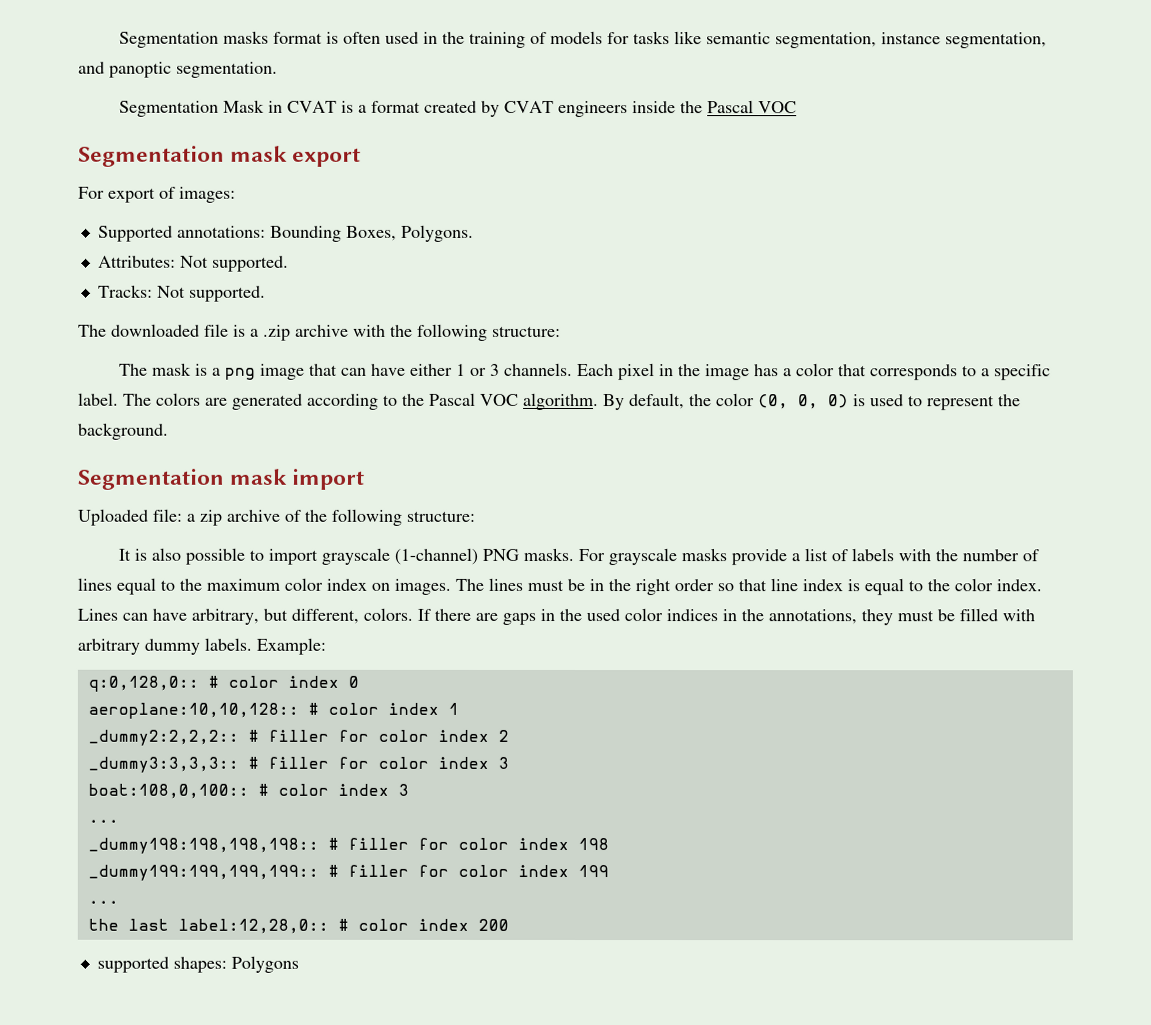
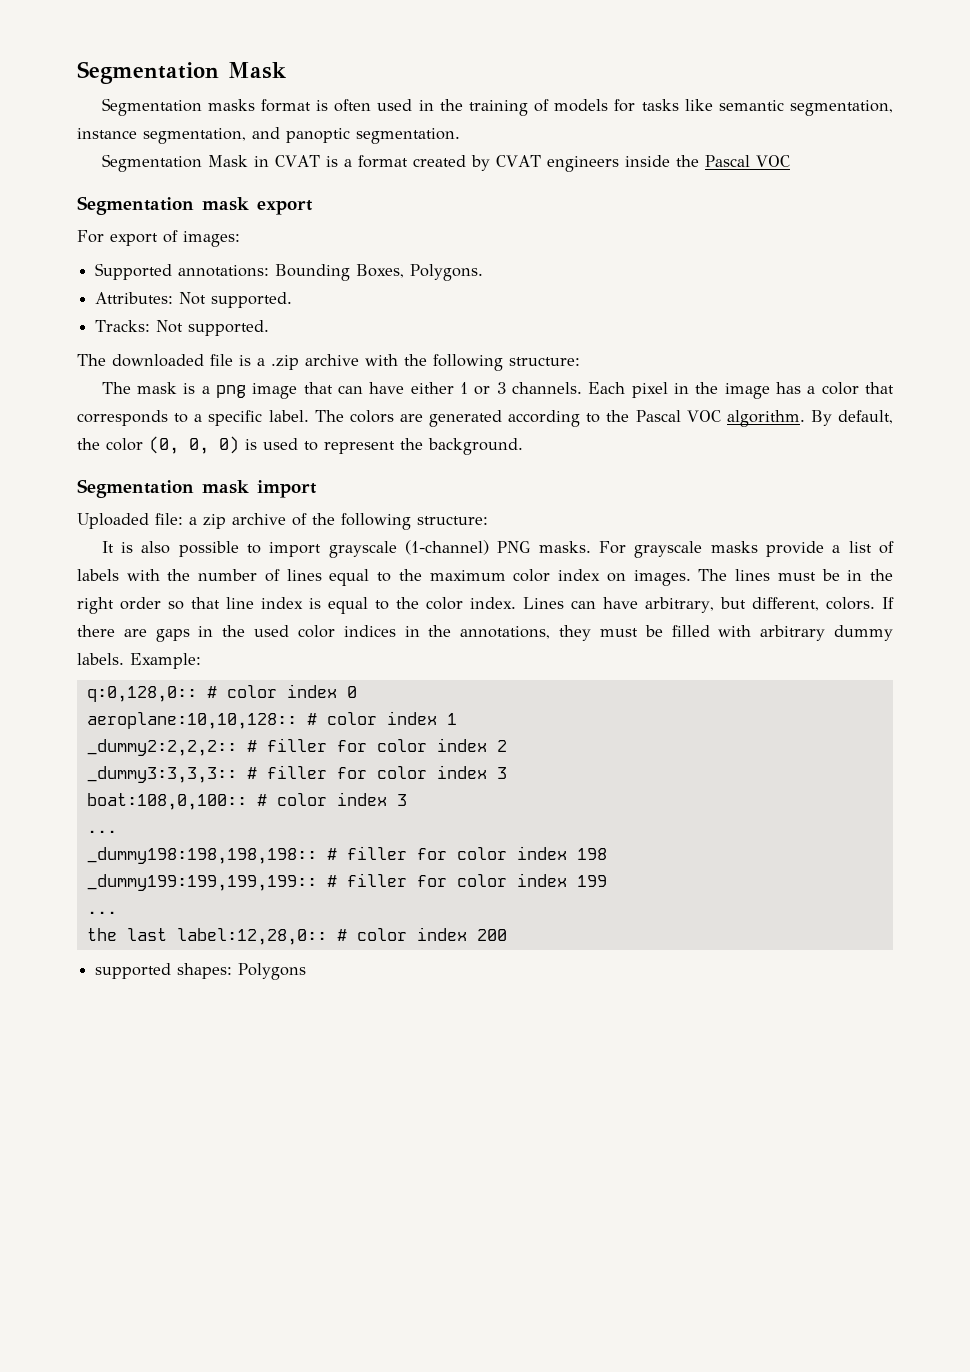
[118,31,219,48] Segmentation -> [77,61,286,84] [101,98,202,116] Segmentation Mask // Segmentation

